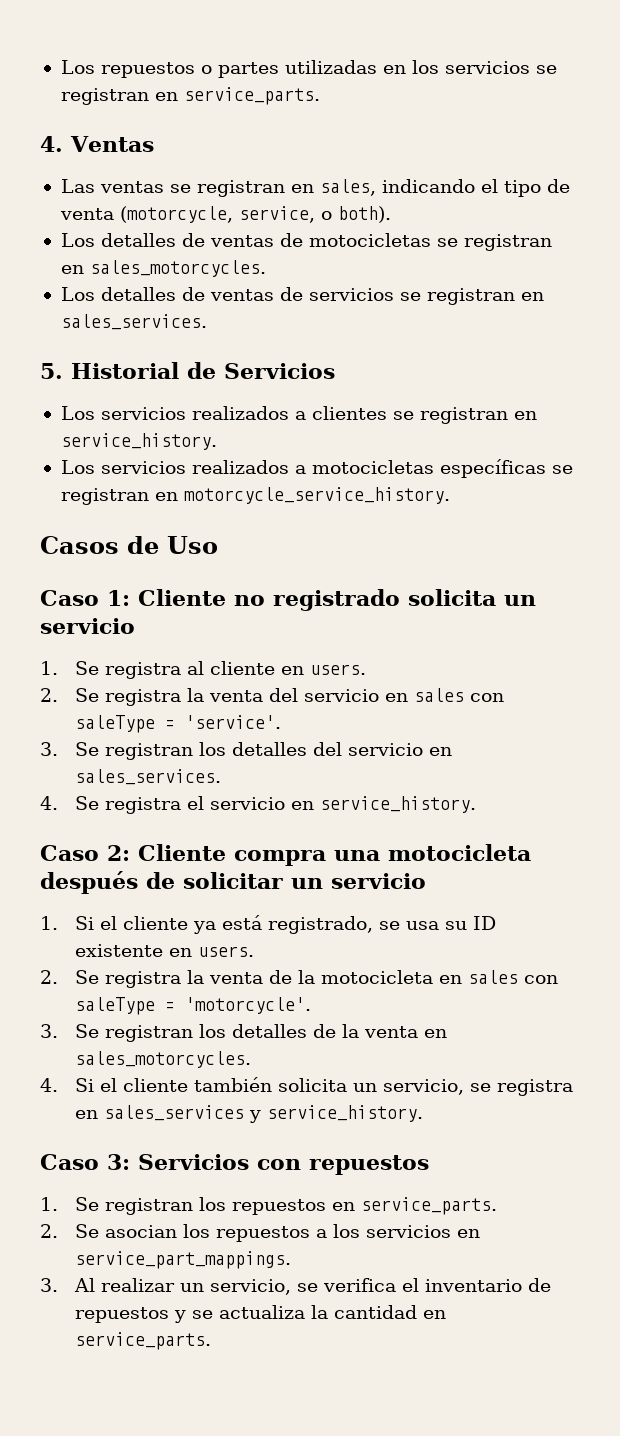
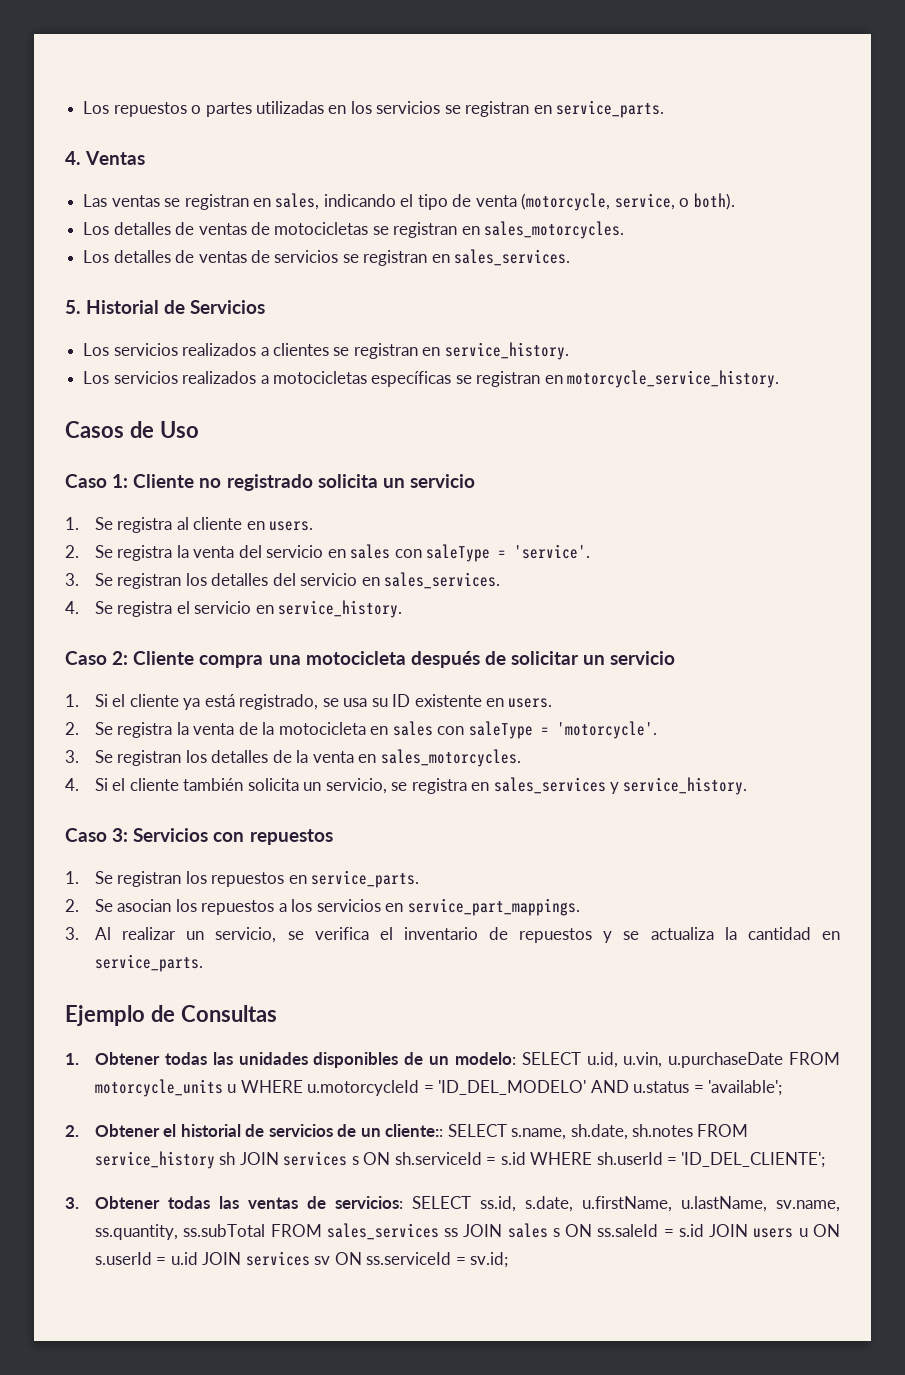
(212, 1341) none -> [65,1005,277,1026] [65,1052,840,1068] [95,1079,783,1097] [65,1124,749,1140] [95,1151,826,1169] [65,1196,840,1212] [95,1223,840,1240] [95,1251,509,1268] // Ejemplo de Consultas // 1. Obtener todas las unidades disponibles de un modelo: SELECT u.id, u.vin, u.purchaseDate FROM motorcycle_units u WHERE u.motorcycleId = 'ID_DEL_MODELO' AND u.status = 'available'; // 2. Obtener el historial de servicios de un cliente:: SELECT s.name, sh.date, sh.notes FROM service_history sh JOIN services s ON sh.serviceId = s.id WHERE sh.userId = 'ID_DEL_CLIENTE'; // 3. Obtener todas las ventas de servicios: SELECT ss.id, s.date, u.firstName, u.lastName, sv.name, ss.quantity, ss.subTotal FROM sales_services ss JOIN sales s ON ss.saleId = s.id JOIN users u ON s.userId = u.id JOIN services sv ON ss.serviceId = sv.id;

